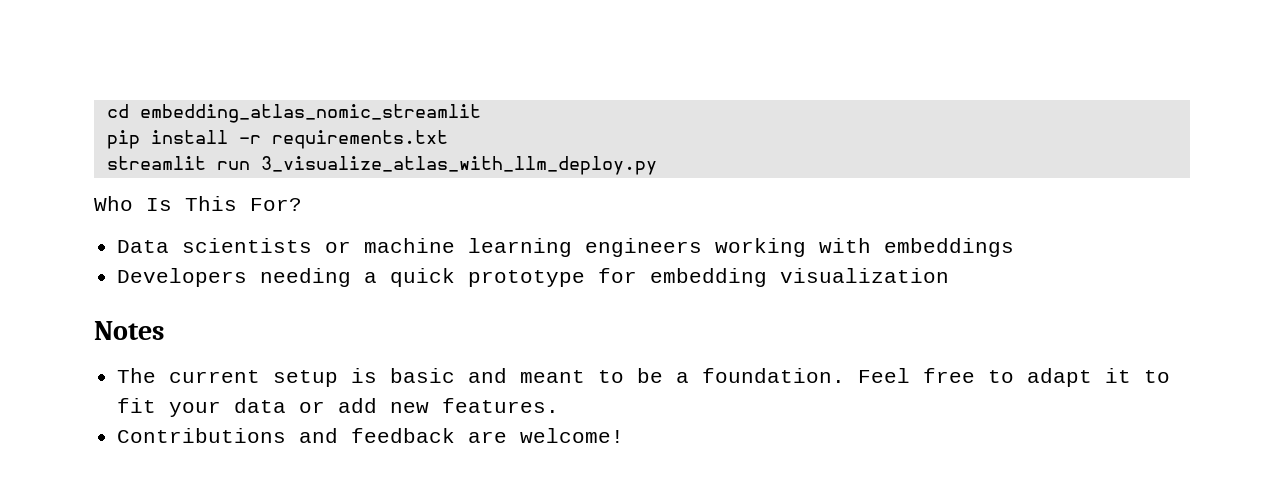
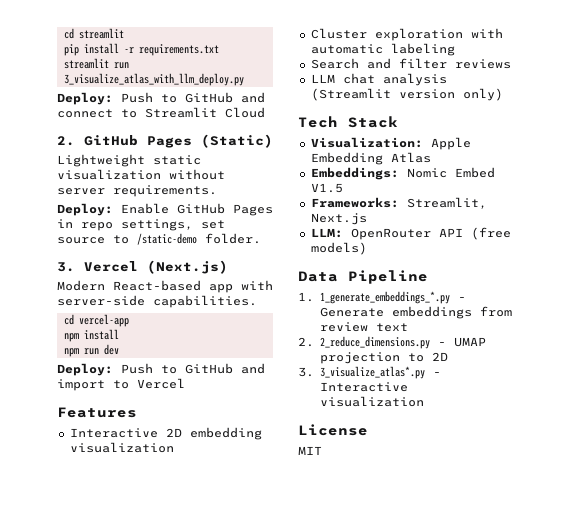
[106,104,481,123] cd embedding_atlas_nomic_streamlit -> [63,28,124,39] cd streamlit
[94,196,302,211] [117,238,1015,257] [117,268,950,287] [94,321,164,340] [117,368,1171,387] [117,398,560,417] [117,428,625,443] Who Is This For? // Data scientists or machine learning engineers working with embeddings // Developers needing a quick prototype for embedding visualization // Notes // The current setup is basic and meant to be a foundation. Feel free to adapt it to fit your data or add new features. // Contributions and feedback are welcome! -> [57,92,265,105] [57,107,265,118] [57,134,273,148] [57,154,201,167] [57,169,225,180] [57,185,217,197] [57,203,273,216] [57,219,225,231] [57,233,261,245] [57,260,228,274] [57,280,273,293] [57,295,257,308] [63,314,129,327] [63,329,119,342] [63,344,119,357] [57,363,265,376] [57,378,185,391] [57,407,137,418] [69,427,262,440] [69,442,174,453] [310,28,503,41] [310,43,455,56] [310,58,511,69] [310,73,447,86] [310,88,503,101] [298,116,398,128] [310,137,471,150] [310,152,431,165] [310,167,495,180] [310,183,343,193] [310,197,487,209] [310,213,367,225] [310,227,511,240] [310,242,367,255] [298,270,428,284] [298,291,466,304] [319,306,512,319] [319,322,408,332] [298,336,486,349] [319,352,448,364] [298,366,441,379] [319,382,408,392] [319,396,424,407] [298,424,368,436] [298,446,322,455] Deploy: Push to GitHub and connect to Streamlit Cloud // 2. GitHub Pages (Static) // Lightweight static visualization without server requirements. // Deploy: Enable GitHub Pages in repo settings, set source to /static-demo folder. // 3. Vercel (Next.js) // Modern React-based app with server-side capabilities. // cd vercel-app // npm install // npm run dev // Deploy: Push to GitHub and import to Vercel // Features // Interactive 2D embedding visualization // Cluster exploration with automatic labeling // Search and filter reviews // LLM chat analysis (Streamlit version only) // Tech Stack // Visualization: Apple Embedding Atlas // Embeddings: Nomic Embed V1.5 // Frameworks: Streamlit, Next.js // LLM: OpenRouter API (free models) // Data Pipeline // 1. 1_generate_embeddings_*.py - Generate embeddings from review text // 2. 2_reduce_dimensions.py - UMAP projection to 2D // 3. 3_visualize_atlas*.py - Interactive visualization // License // MIT

